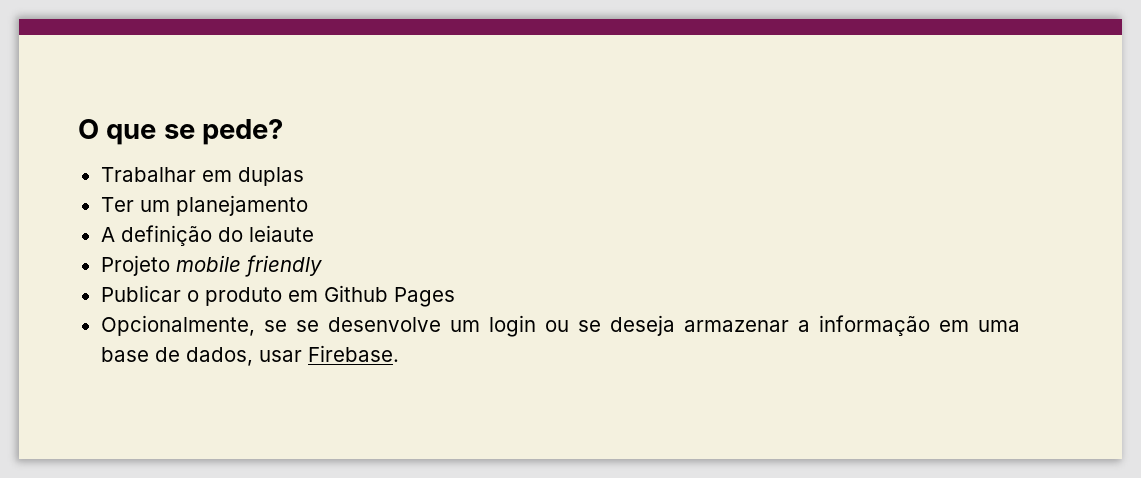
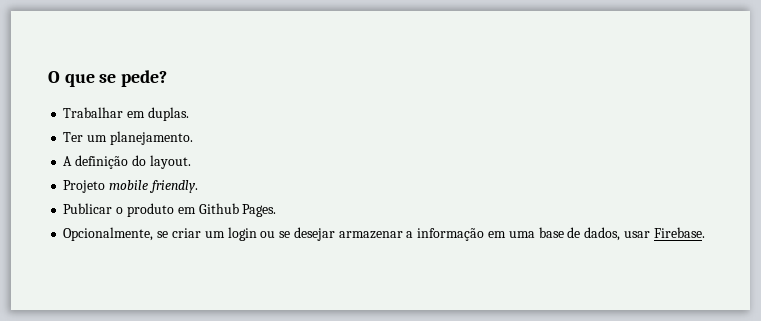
[237,167,304,186] duplas -> [147,107,189,121] duplas.
[175,195,308,216] planejamento -> [109,131,193,145] planejamento.
[248,225,314,242] leiaute -> [149,155,191,169] layout.
[244,255,322,277] friendly -> [148,180,198,193] friendly.
[393,287,455,307] Pages -> [242,204,277,217] Pages.
[295,317,441,332] se desenvolve -> [171,228,201,238] criar
[609,315,675,336] deseja -> [293,227,335,241] desejar

